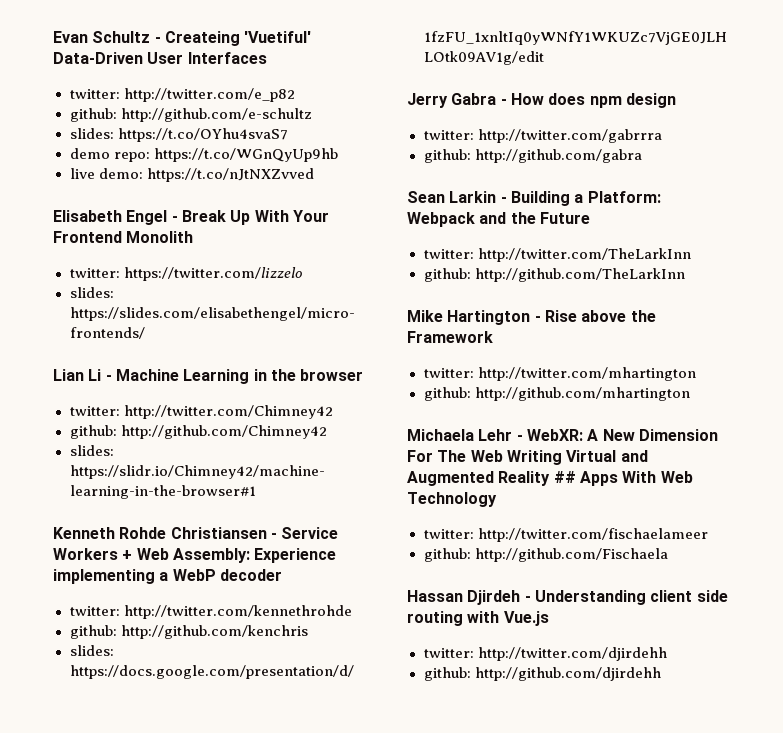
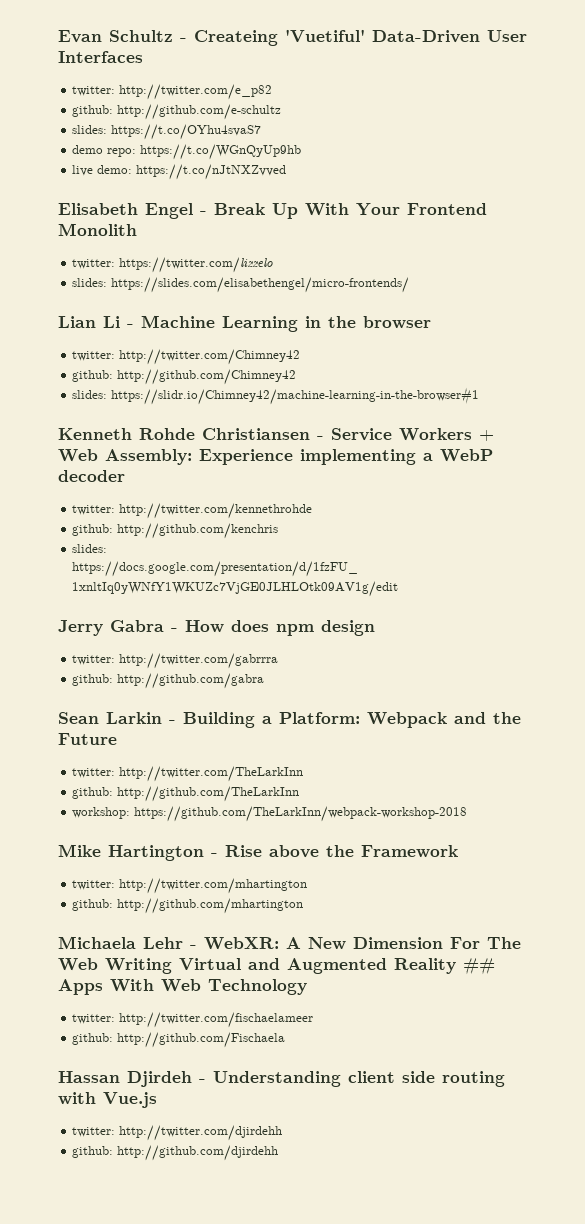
(685, 275) none -> [72,806,468,822] // workshop: https://github.com/TheLarkInn/webpack-workshop-2018

